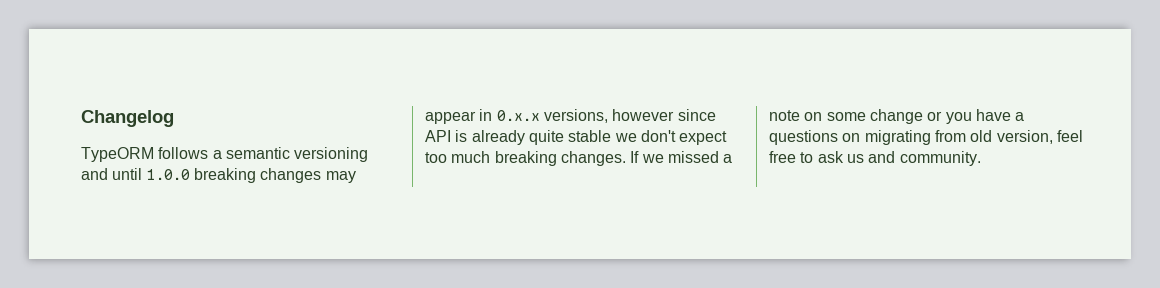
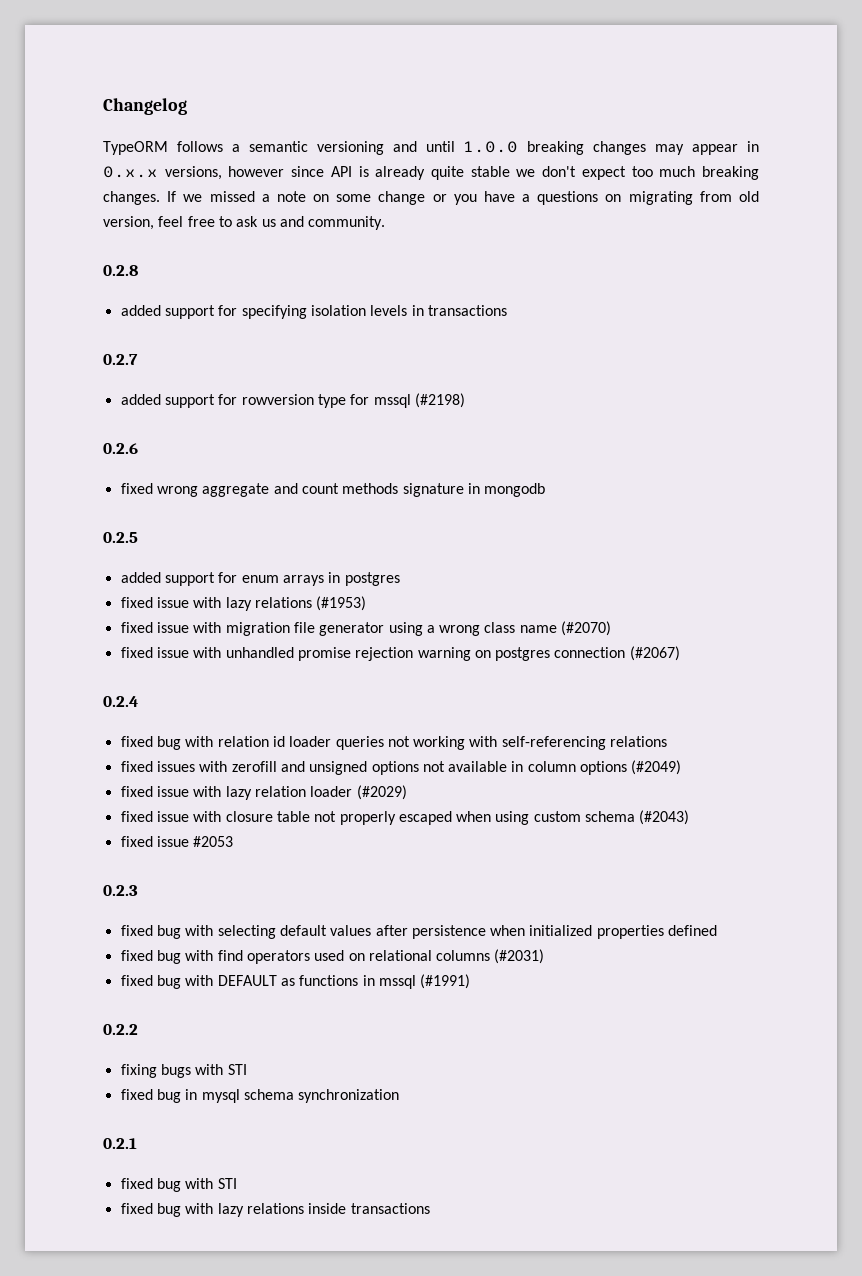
(981, 158) none -> [103,265,138,276] [120,305,507,319] [103,354,138,365] [120,393,465,408] [103,443,138,454] [120,483,546,497] [103,532,138,543] [120,572,400,586] [120,596,367,611] [120,621,612,636] [120,646,680,661] [103,696,138,707] [120,736,668,750] [120,760,682,775] [120,785,407,800] [120,810,690,825] [120,836,234,847] [103,885,138,896] [120,925,718,939] [120,949,545,964] [120,974,471,989] [103,1024,138,1035] [120,1064,247,1078] [120,1089,400,1103] [103,1138,137,1149] [120,1178,237,1192] [120,1203,430,1217] // 0.2.8 // added support for specifying isolation levels in transactions // 0.2.7 // added support for rowversion type for mssql (#2198) // 0.2.6 // fixed wrong aggregate and count methods signature in mongodb // 0.2.5 // added support for enum arrays in postgres // fixed issue with lazy relations (#1953) // fixed issue with migration file generator using a wrong class name (#2070) // fixed issue with unhandled promise rejection warning on postgres connection (#2067) // 0.2.4 // fixed bug with relation id loader queries not working with self-referencing relations // fixed issues with zerofill and unsigned options not available in column options (#2049) // fixed issue with lazy relation loader (#2029) // fixed issue with closure table not properly escaped when using custom schema (#2043) // fixed issue #2053 // 0.2.3 // fixed bug with selecting default values after persistence when initialized properties defined // fixed bug with find operators used on relational columns (#2031) // fixed bug with DEFAULT as functions in mssql (#1991) // 0.2.2 // fixing bugs with STI // fixed bug in mysql schema synchronization // 0.2.1 // fixed bug with STI // fixed bug with lazy relations inside transactions

